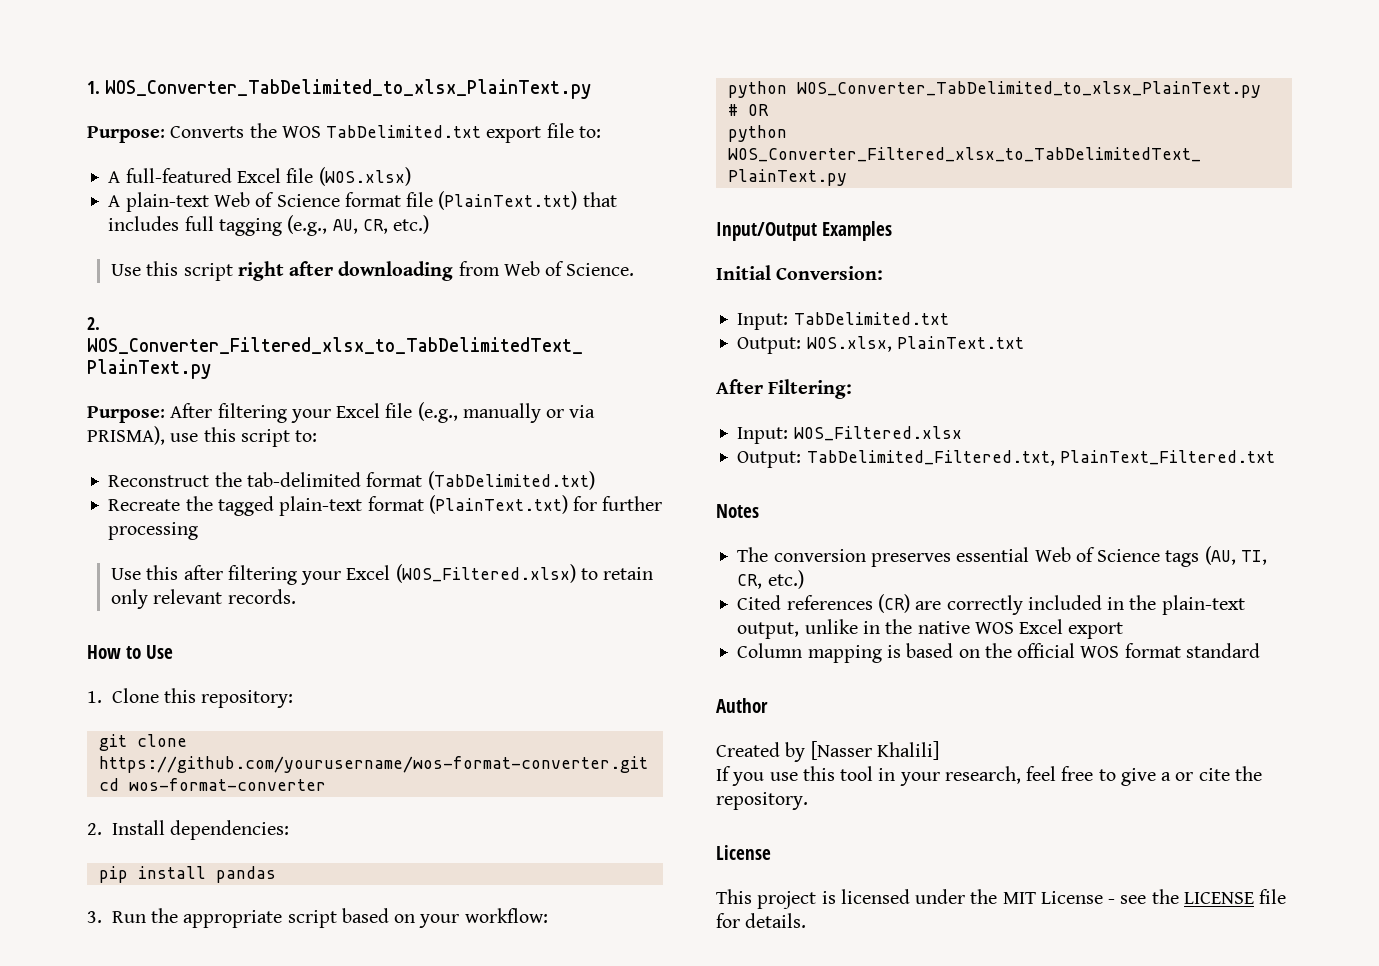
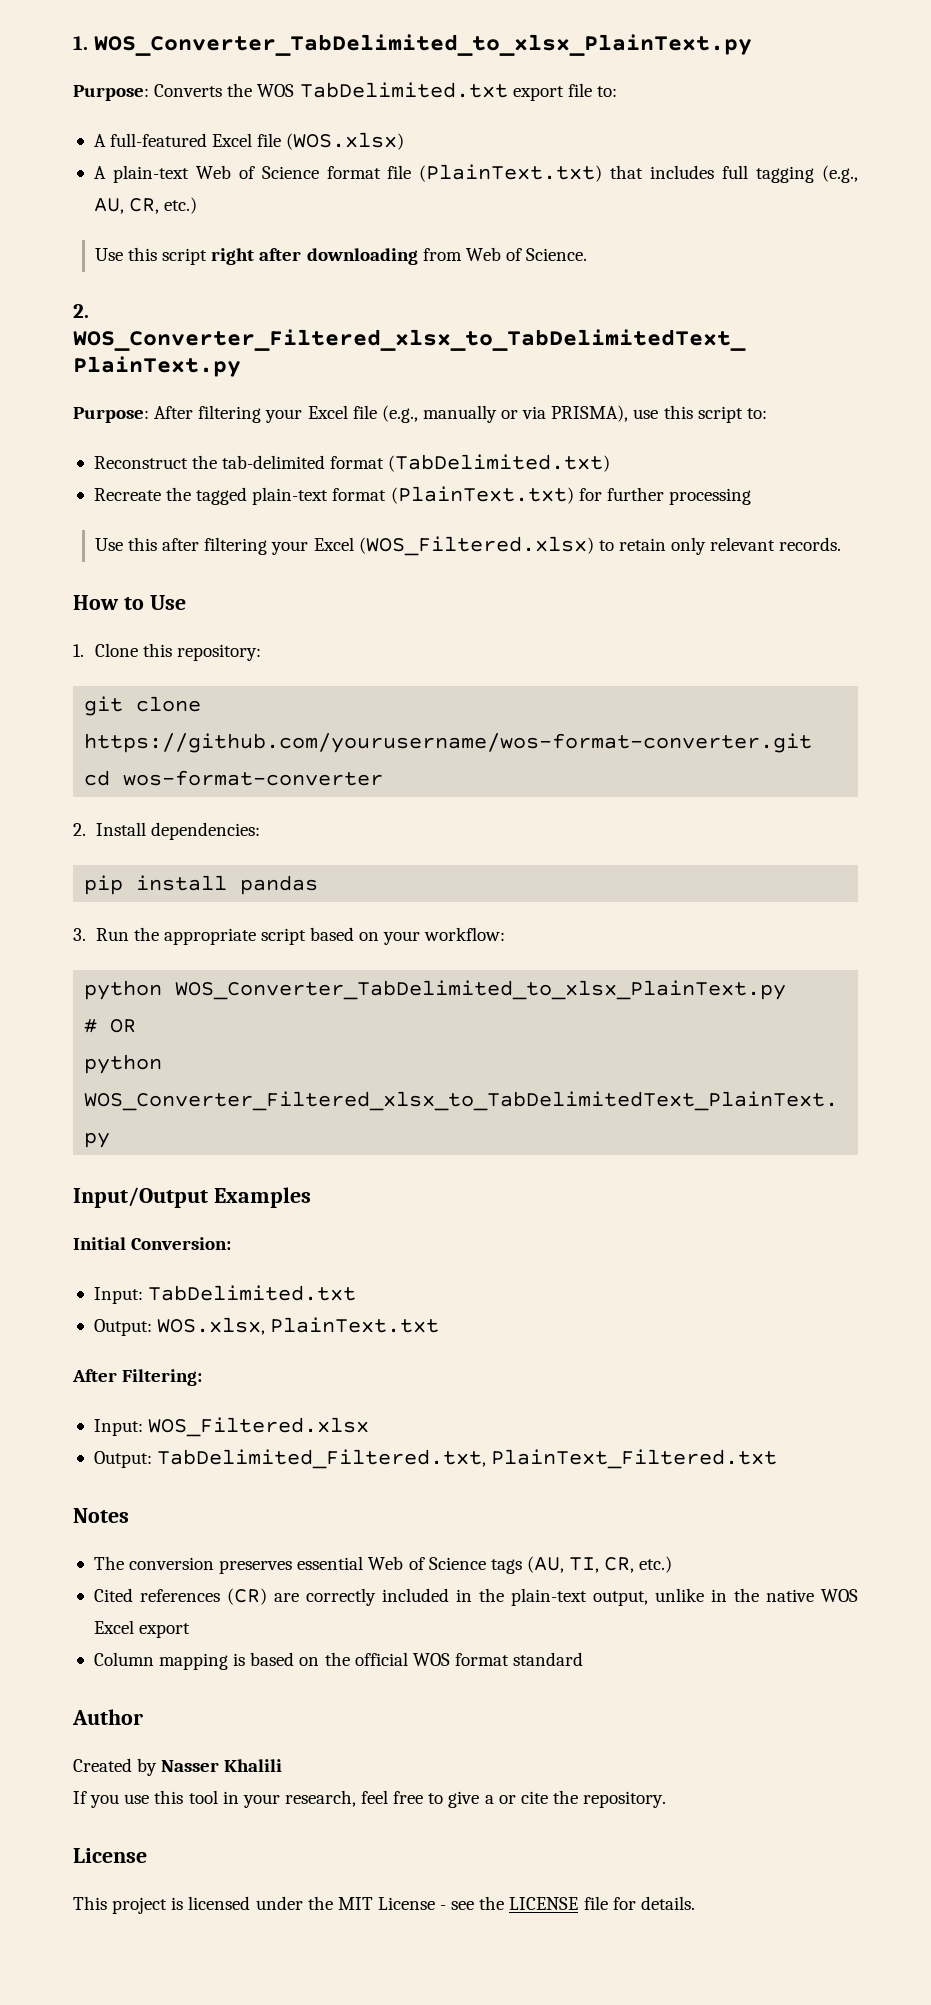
[810,741,939,760] [Nasser Khalili] -> [161,1759,283,1772] Nasser Khalili

